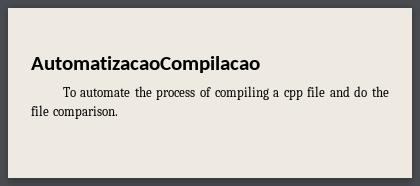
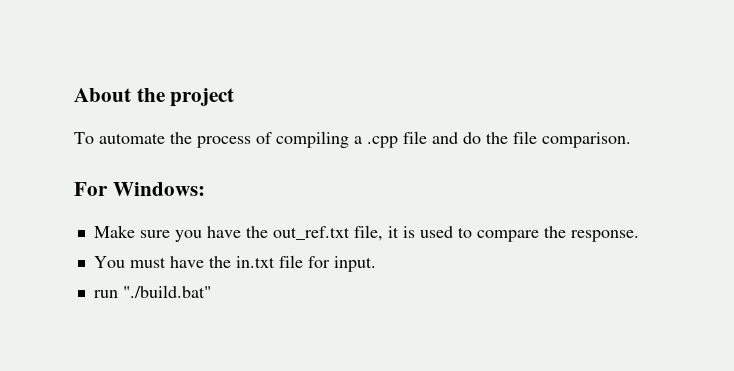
[31,56,260,73] AutomatizacaoCompilacao -> [74,88,235,107] About the project
[283,89,303,100] cpp -> [367,136,398,148] .cpp
(118, 112) none -> [74,182,205,196] [93,225,639,242] [93,255,376,272] [93,285,211,298] // For Windows: // Make sure you have the out_ref.txt file, it is used to compare the response. // You must have the in.txt file for input. // run "./build.bat"

